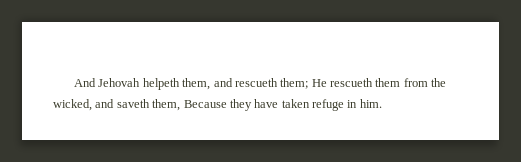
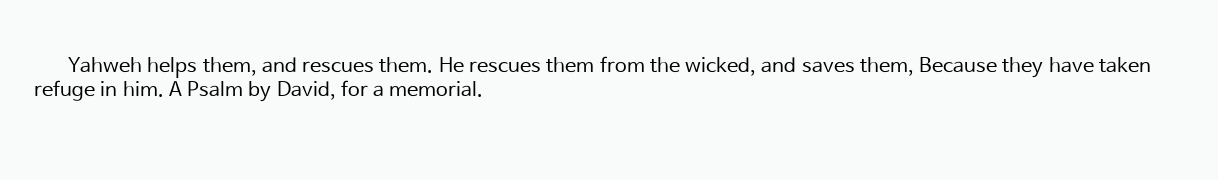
[74,78,374,90] And Jehovah helpeth them, and rescueth them; He rescueth -> [68,57,541,78] Yahweh helps them, and rescues them. He rescues
[116,99,150,108] saveth -> [801,61,855,73] saves
(382, 103) none -> [168,80,484,102] A Psalm by David, for a memorial.

